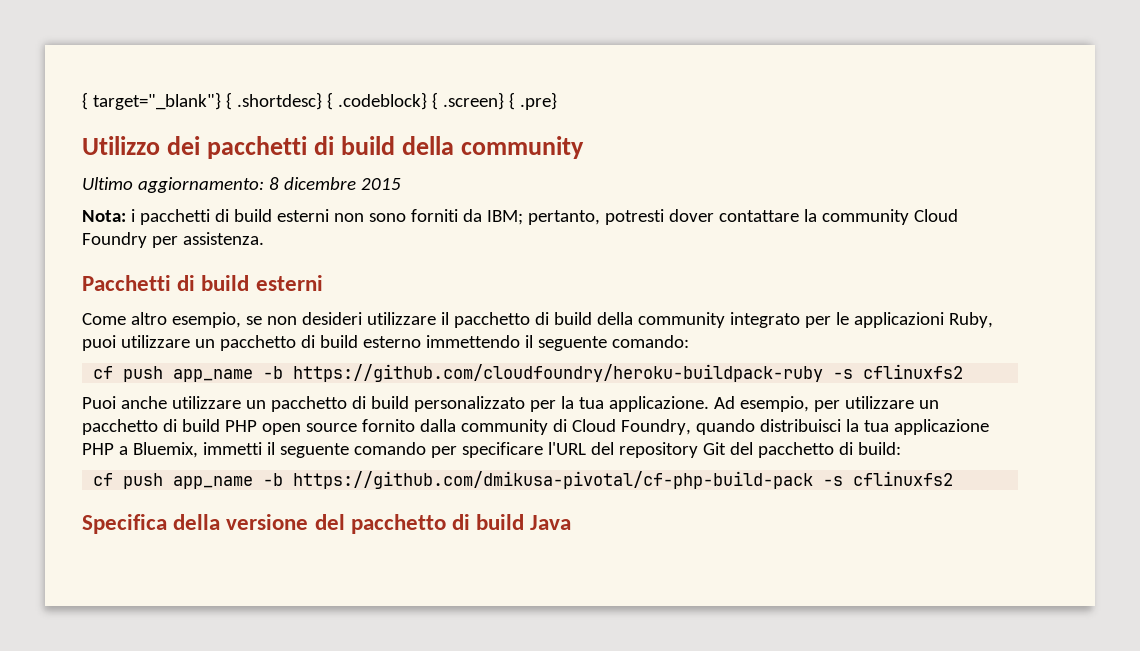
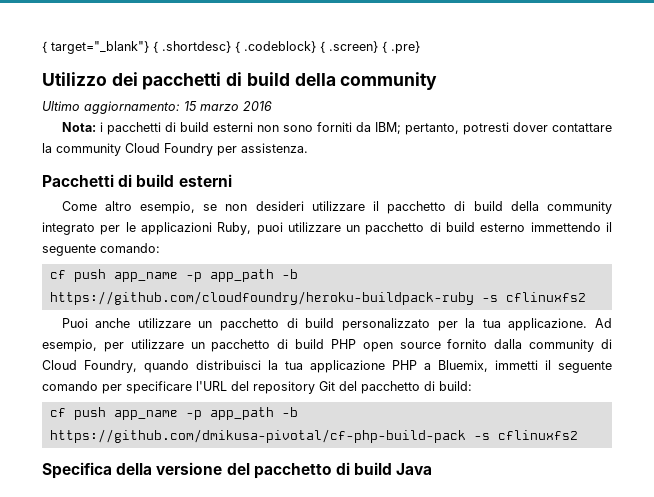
[268,177,401,190] 8 dicembre 2015 -> [184,101,272,111] 15 marzo 2016
(254, 375) none -> [185,269,274,282] -p app_path
(254, 482) none -> [185,407,274,420] -p app_path

